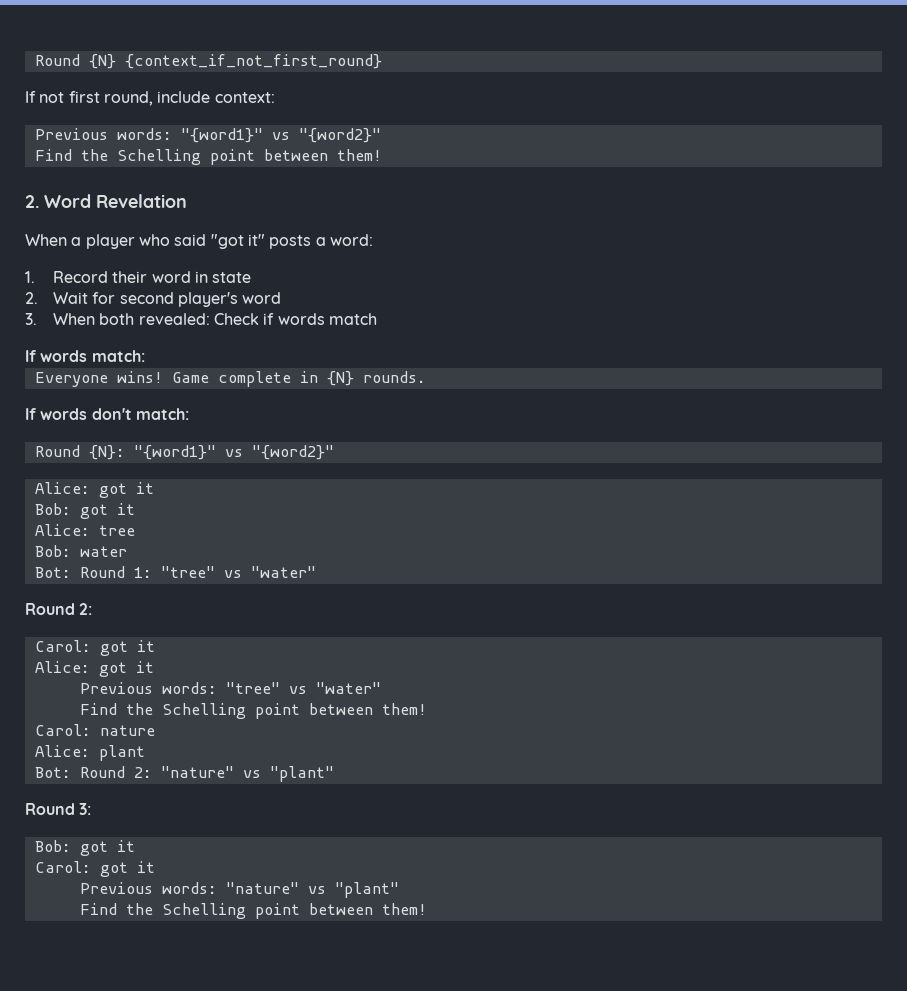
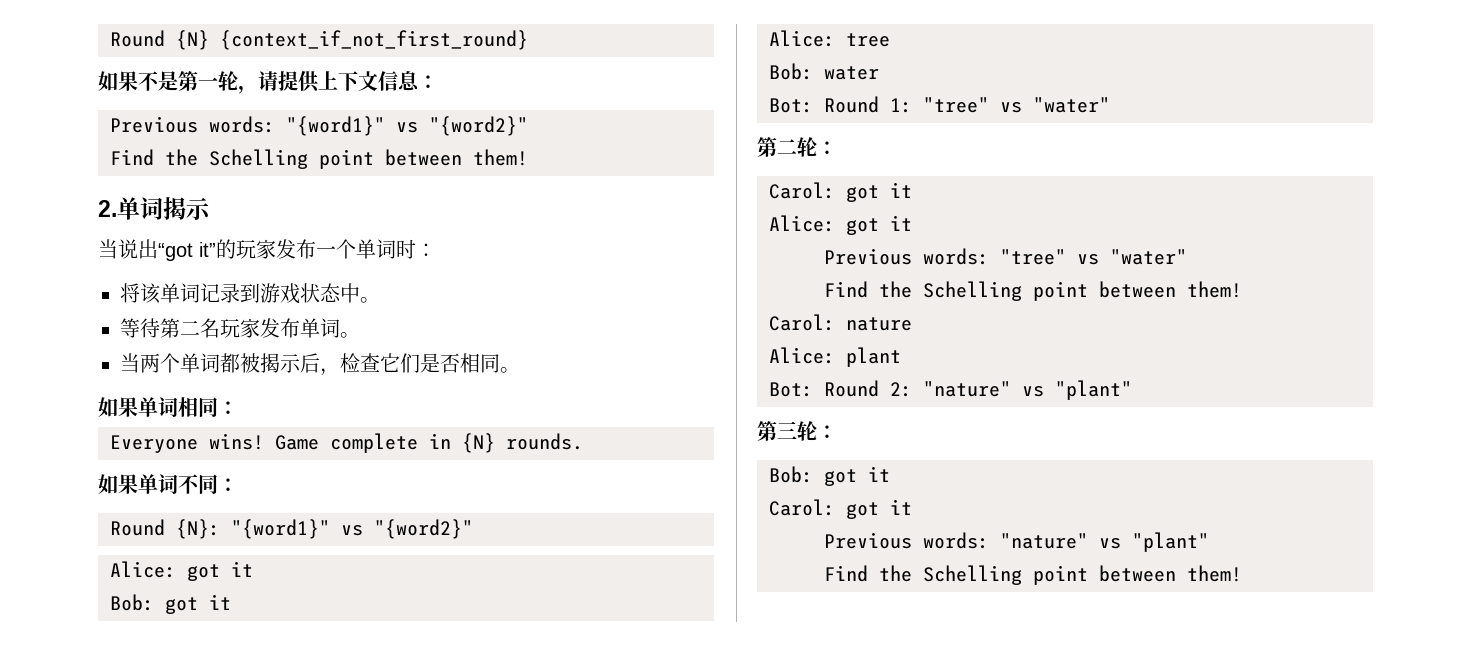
[25,91,275,106] If not first round, include context: -> [98,70,438,94] 如果不是第一轮，请提供上下文信息：
[44,194,187,208] [25,234,373,249] [25,271,252,283] [25,292,282,307] [25,313,378,325] [25,350,145,362] Word Revelation // When a player who said "got it" posts a word: // 1. Record their word in state // 2. Wait for second player's word // 3. When both revealed: Check if words match // If words match: -> [117,197,211,220] [98,239,436,261] [120,283,380,304] [120,318,360,338] [120,353,520,376] [98,397,238,417] 单词揭示 // 当说出“got it”的玩家发布一个单词时： // 将该单词记录到游戏状态中。 // 等待第二名玩家发布单词。 // 当两个单词都被揭示后，检查它们是否相同。 // 如果单词相同：
[25,408,189,420] If words don't match: -> [98,474,238,494] 如果单词不同：
[25,603,93,615] Round 2: -> [757,137,837,157] 第二轮：
[25,803,92,815] Round 3: -> [757,421,837,441] 第三轮：

